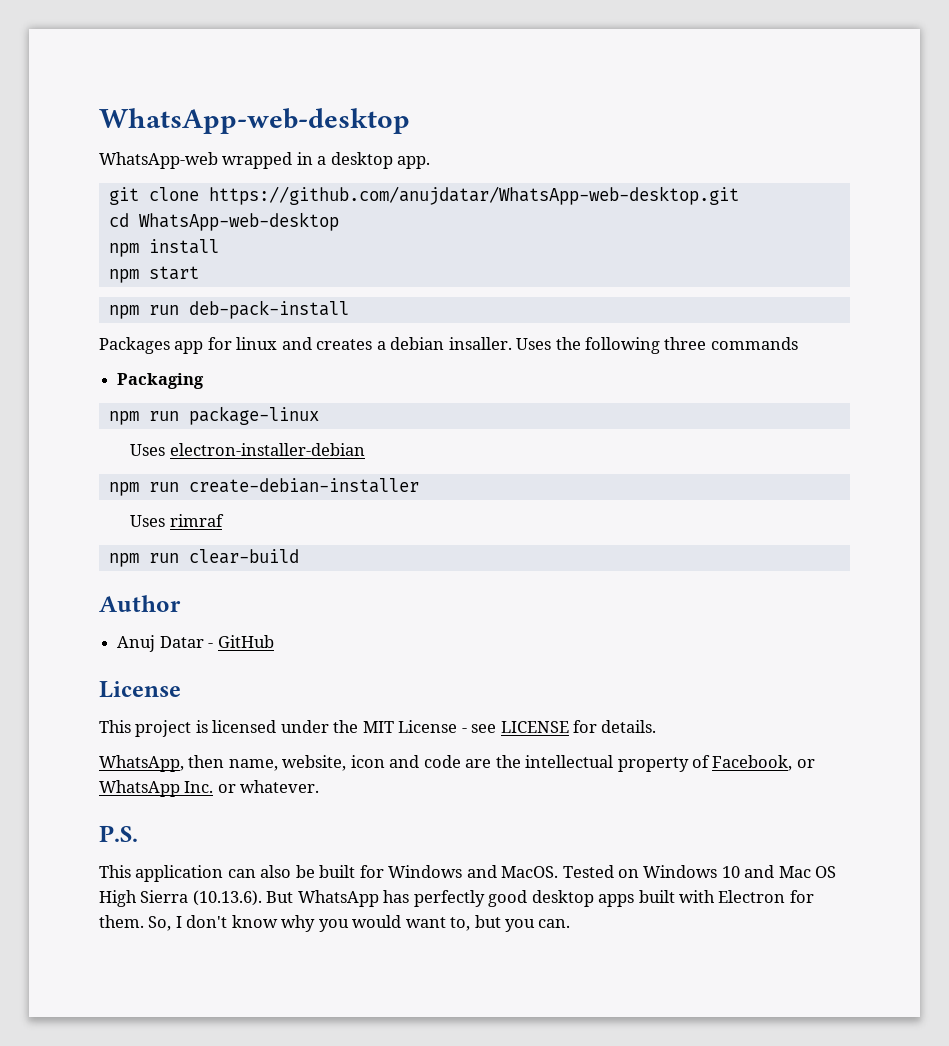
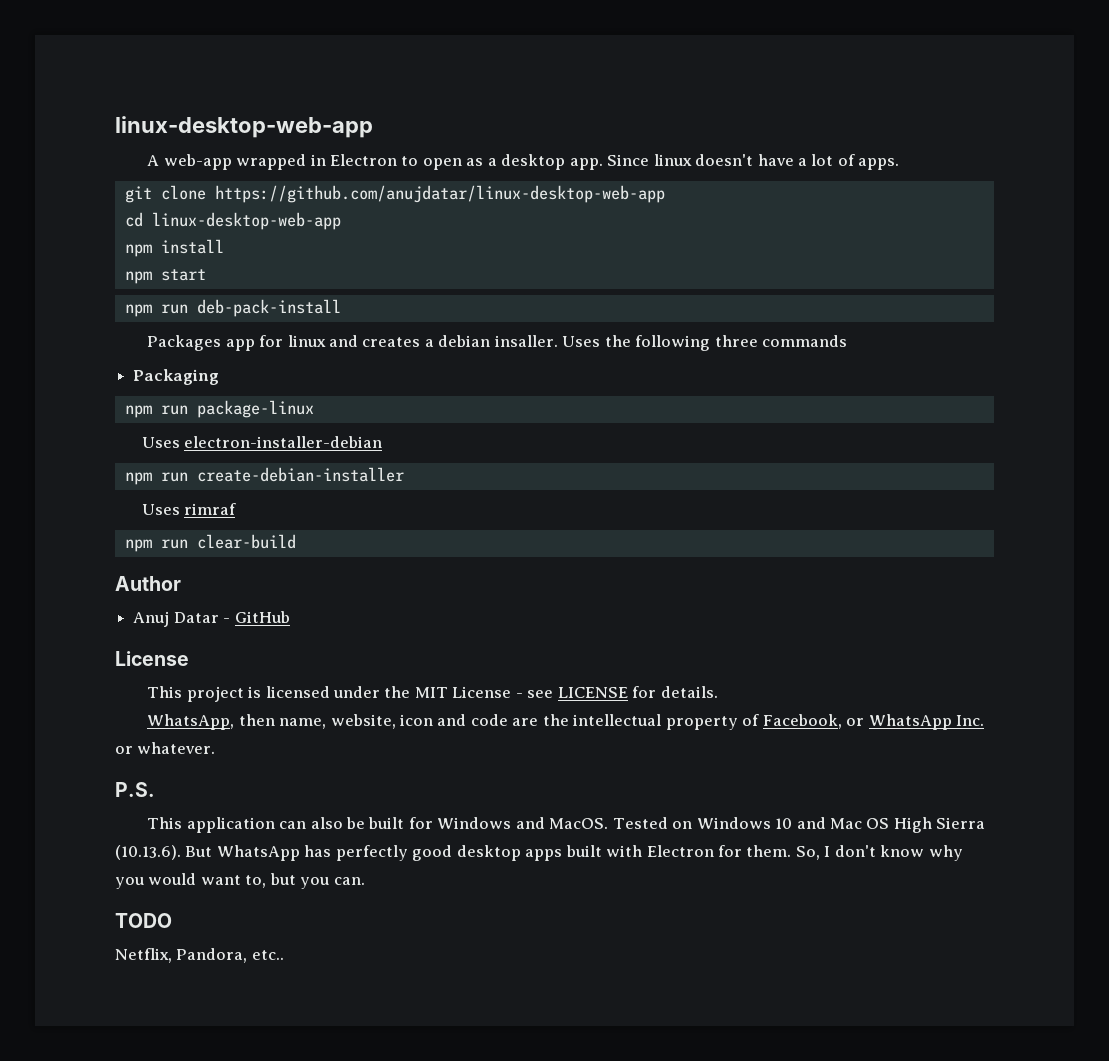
[99,108,410,134] [99,152,431,169] WhatsApp-web-desktop // WhatsApp-web wrapped in a desktop app. -> [115,116,373,138] [147,154,900,170] linux-desktop-web-app // A web-app wrapped in Electron to open as a desktop app. Since linux doesn't have a lot of apps.
[208,186,739,205] https://github.com/anujdatar/WhatsApp-web-desktop.git -> [214,185,665,203] https://github.com/anujdatar/linux-desktop-web-app
[138,212,339,231] WhatsApp-web-desktop -> [151,212,341,230] linux-desktop-web-app
(571, 923) none -> [115,913,172,928] [115,948,284,963] // TODO // Netflix, Pandora, etc..

